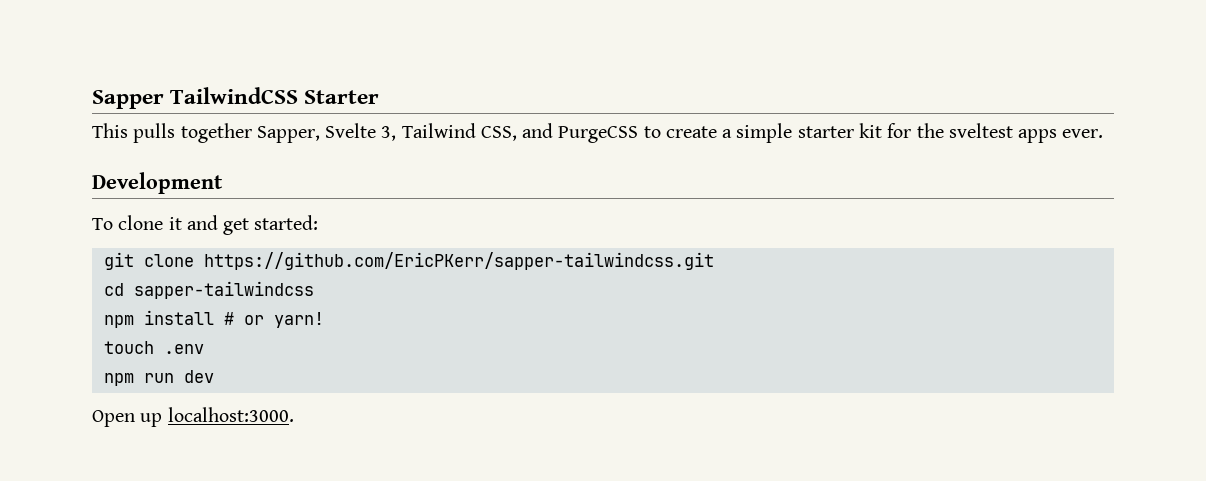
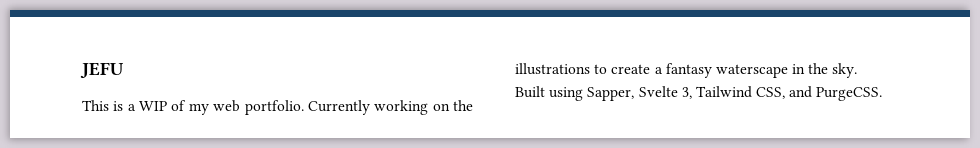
[92,87,380,109] [92,123,252,143] Sapper TailwindCSS Starter // This pulls together -> [80,62,124,79] [82,100,473,115] [515,63,858,78] [515,86,584,101] JEFU // This is a WIP of my web portfolio. Currently working on the illustrations to create a fantasy waterscape in the sky. // Built using
[558,123,1104,143] [92,172,223,194] [92,215,319,235] [103,252,714,270] [103,281,314,299] [103,310,324,328] [103,341,204,354] [103,370,214,386] [92,407,294,427] PurgeCSS to create a simple starter kit for the sveltest apps ever. // Development // To clone it and get started: // git clone https://github.com/EricPKerr/sapper-tailwindcss.git // cd sapper-tailwindcss // npm install # or yarn! // touch .env // npm run dev // Open up localhost:3000. -> [816,87,883,101] PurgeCSS.

